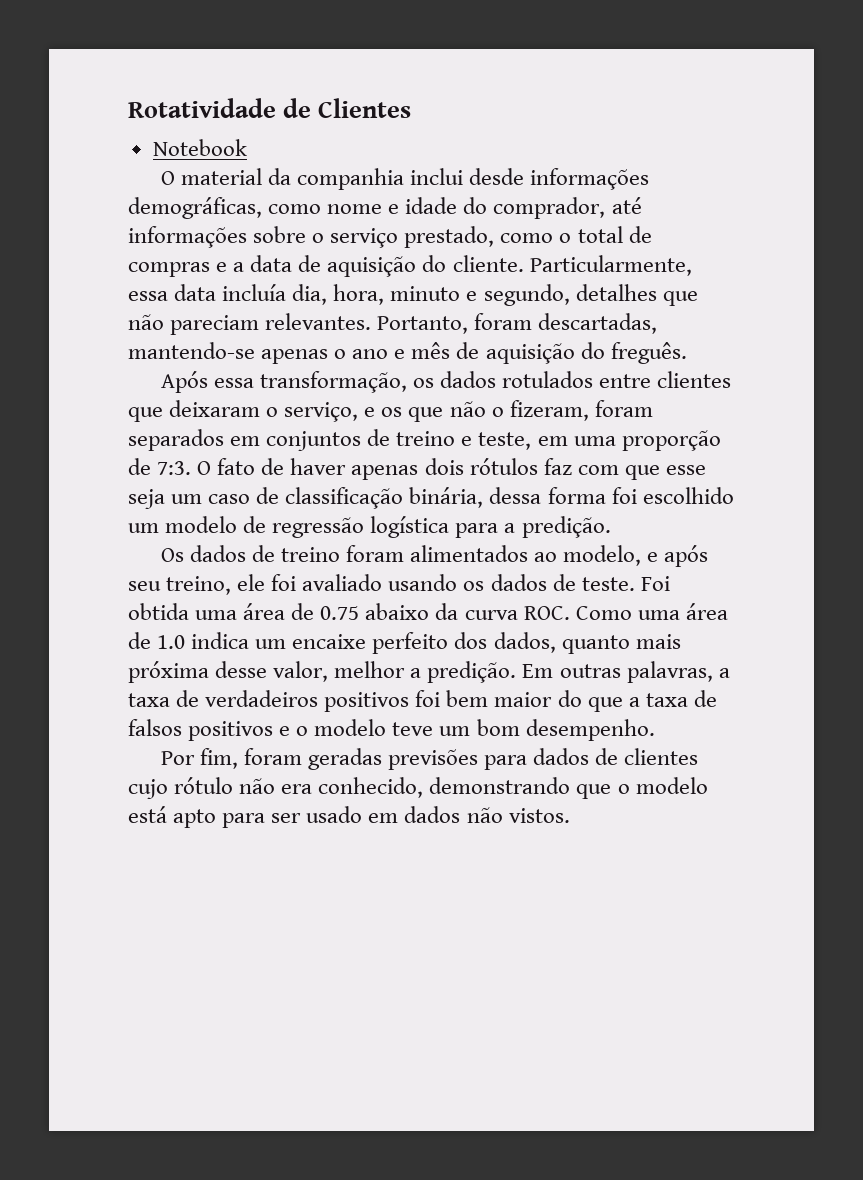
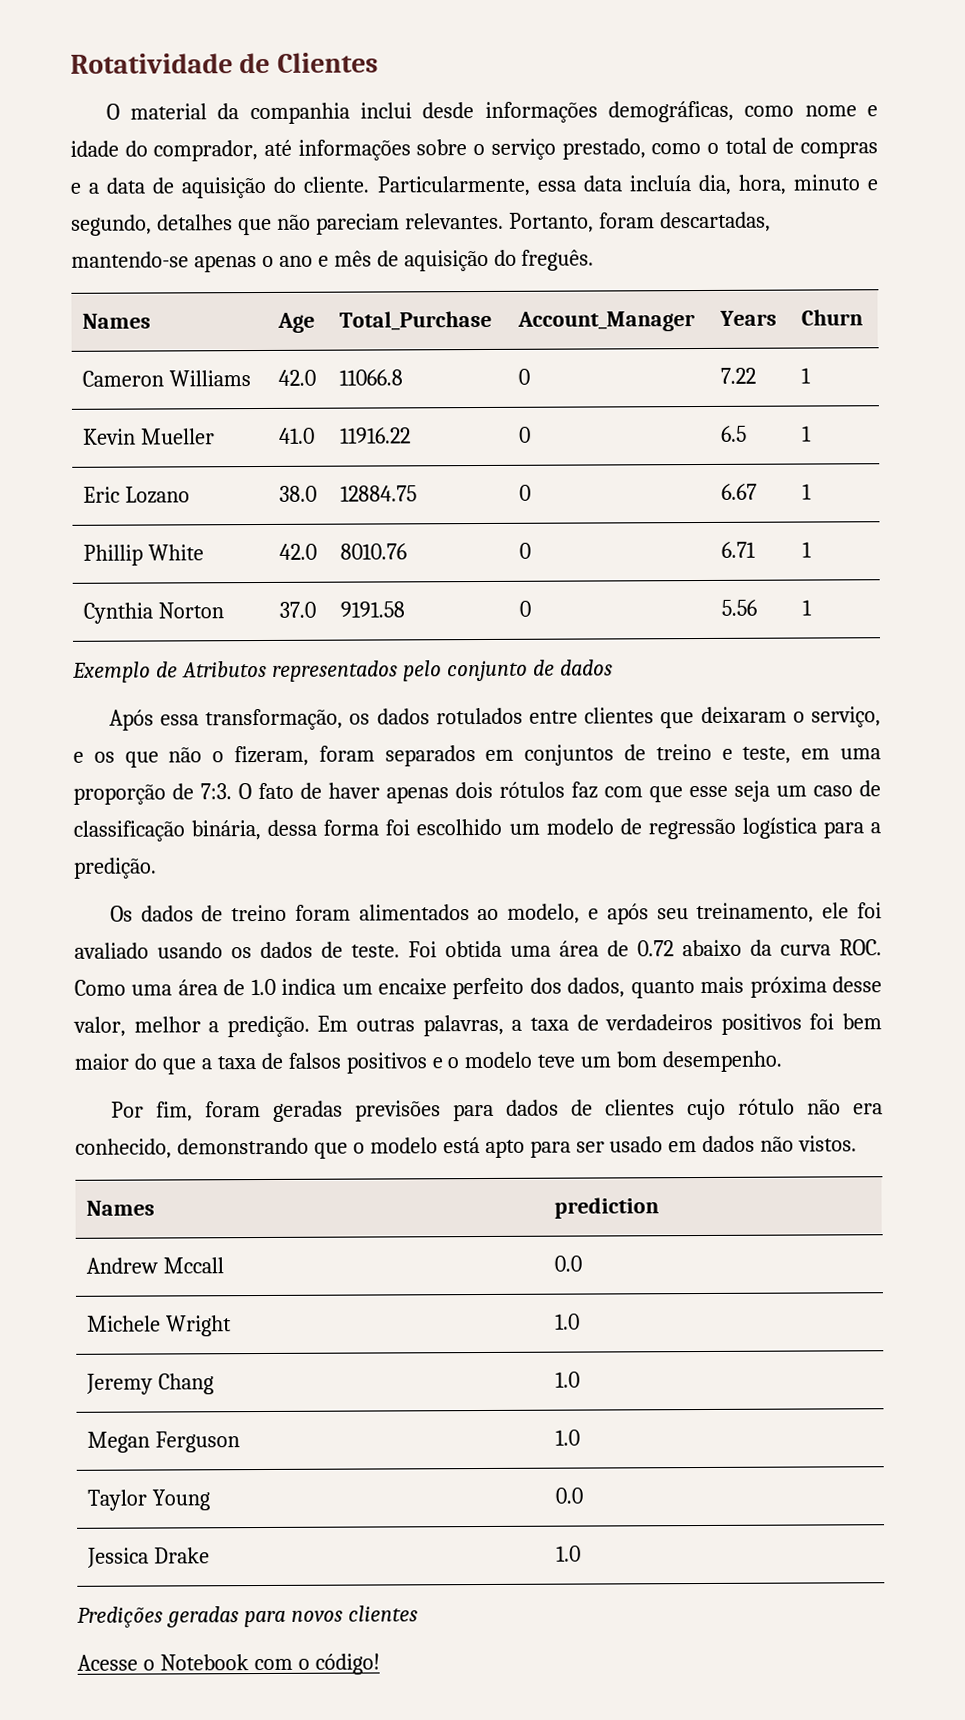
[152,139,247,156] // Notebook -> (378, 62) none
(687, 353) none -> [82,313,152,329] [277,312,316,333] [339,310,493,331] [517,311,696,332] [719,310,778,326] [801,309,864,326] [82,370,252,387] [278,369,317,386] [339,369,404,386] [518,368,531,385] [720,367,757,384] [801,367,812,384] [83,428,216,445] [279,427,316,444] [340,427,412,444] [519,426,532,443] [721,425,748,442] [802,425,813,442] [83,486,191,504] [279,485,318,502] [340,485,418,502] [519,484,532,501] [721,483,758,500] [802,483,813,500] [83,544,205,566] [279,543,318,560] [340,543,408,560] [519,542,532,559] [721,541,757,558] [802,541,813,558] [83,602,225,624] [279,601,317,618] [340,601,406,618] [519,600,532,617] [721,599,758,616] [802,599,813,616] [72,659,613,683] // Names | Age | Total_Purchase | Account_Manager | Years | Churn // Cameron Williams | 42.0 | 11066.8 | 0 | 7.22 | 1 // Kevin Mueller | 41.0 | 11916.22 | 0 | 6.5 | 1 // Eric Lozano | 38.0 | 12884.75 | 0 | 6.67 | 1 // Phillip White | 42.0 | 8010.76 | 0 | 6.71 | 1 // Cynthia Norton | 37.0 | 9191.58 | 0 | 5.56 | 1 // Exemplo de Atributos representados pelo conjunto de dados
[166,576,232,595] treino, -> [696,902,815,924] treinamento,
[320,606,360,620] 0.75 -> [637,940,674,957] 0.72
(570, 815) none -> [86,1200,156,1216] [554,1197,660,1219] [86,1257,225,1274] [554,1255,583,1272] [87,1315,233,1337] [555,1313,581,1330] [86,1373,215,1395] [555,1371,581,1388] [87,1431,241,1453] [555,1429,581,1446] [87,1489,211,1511] [555,1487,584,1504] [87,1547,211,1568] [556,1545,582,1562] [77,1605,418,1628] [77,1653,380,1675] // Names | prediction // Andrew Mccall | 0.0 // Michele Wright | 1.0 // Jeremy Chang | 1.0 // Megan Ferguson | 1.0 // Taylor Young | 0.0 // Jessica Drake | 1.0 // Predições geradas para novos clientes // Acesse o Notebook com o código!

